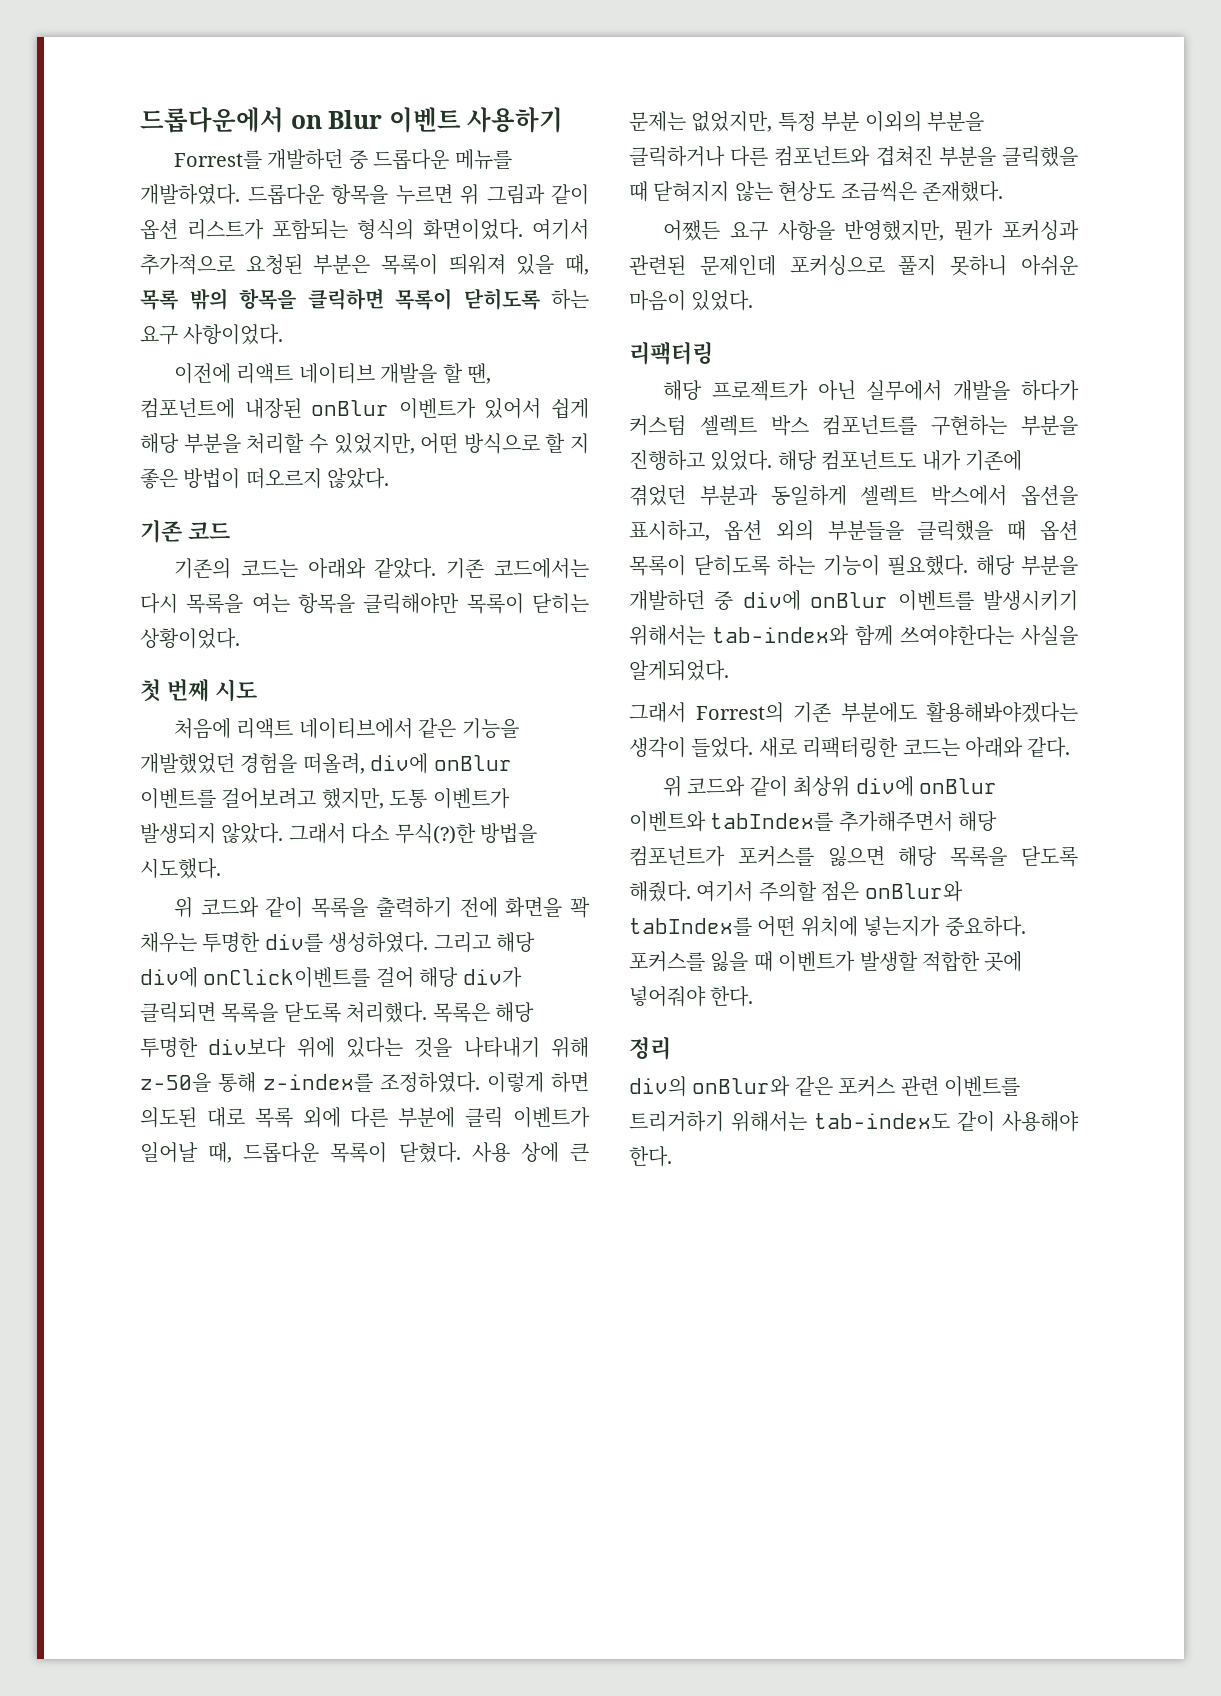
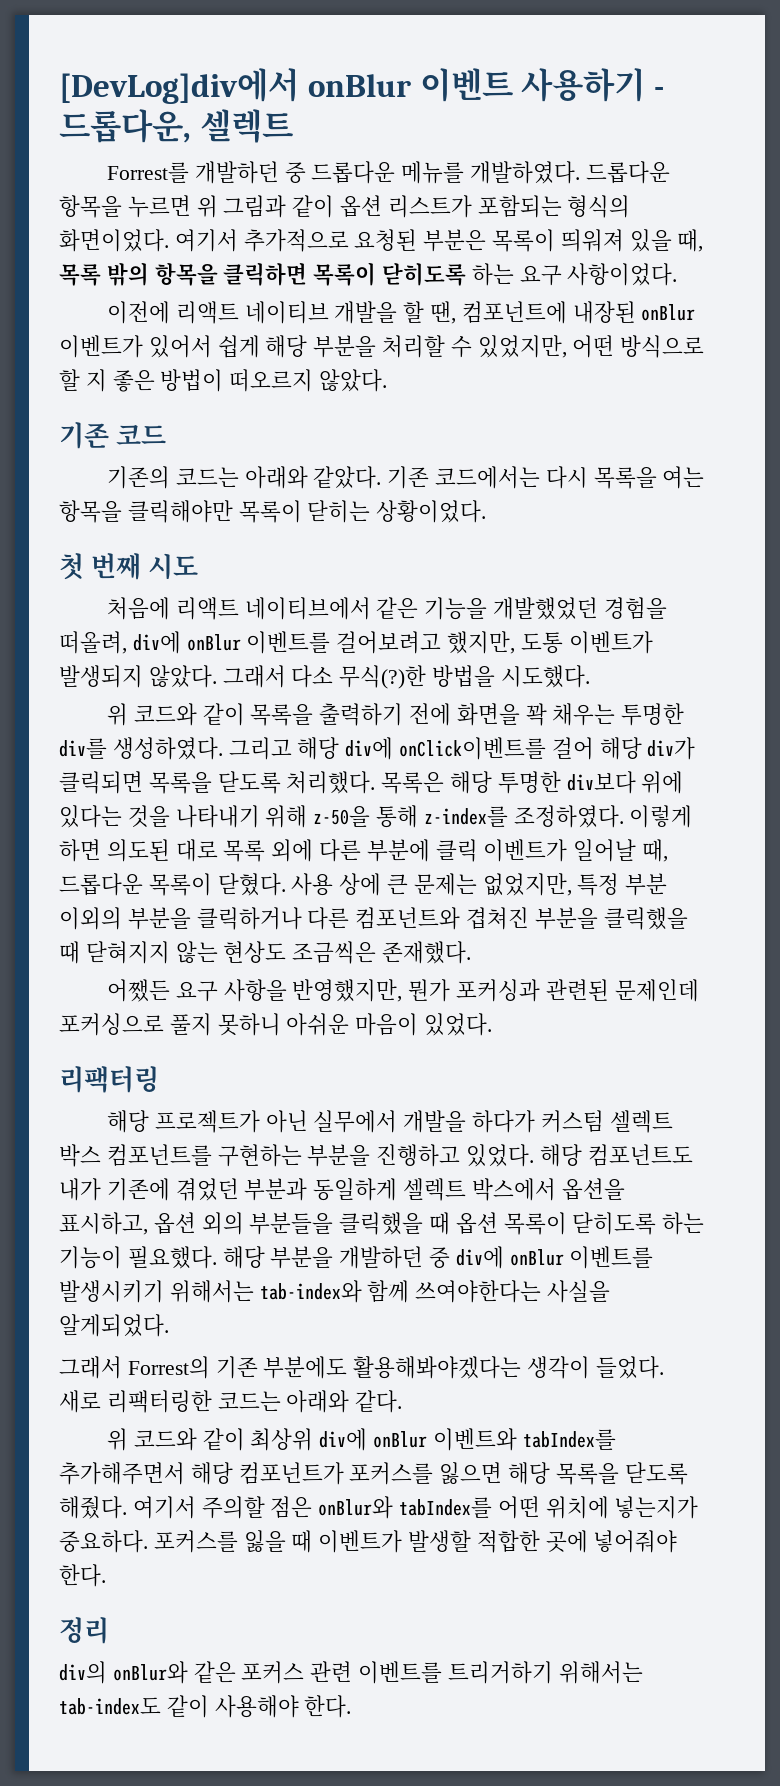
[140,107,383,133] 드롭다운에서 on Blur -> [59,68,411,104] [DevLog]div에서 onBlur
(564, 120) none -> [654,87,665,97] [59,109,293,143] - 드롭다운, 셀렉트

